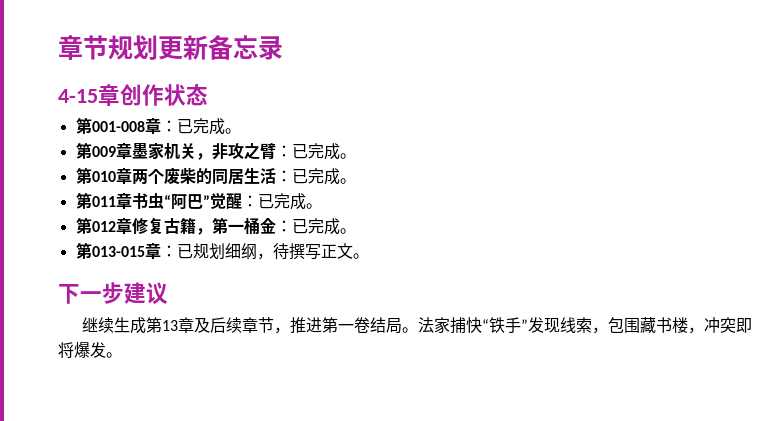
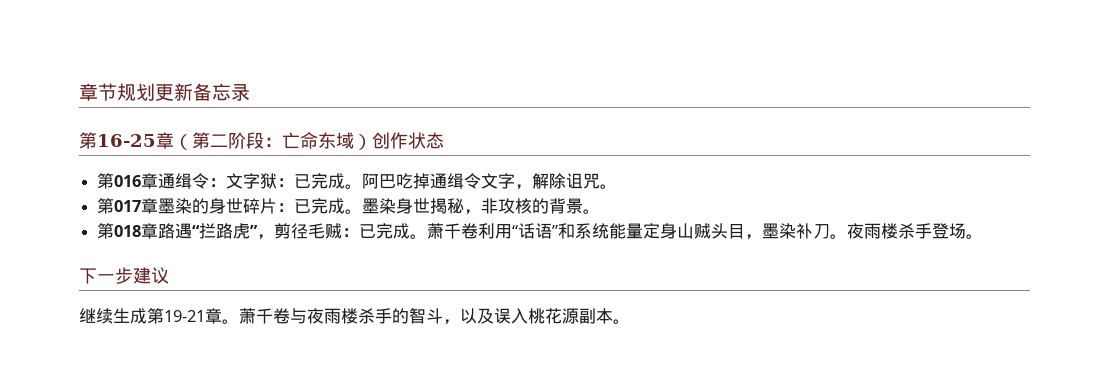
[58,83,208,106] [75,117,241,135] [75,142,356,160] [75,167,356,185] [75,192,322,210] [75,217,356,235] [75,242,353,260] 4-15章创作状态 // 第001-008章：已完成。 // 第009章墨家机关，非攻之臂：已完成。 // 第010章两个废柴的同居生活：已完成。 // 第011章书虫“阿巴”觉醒：已完成。 // 第012章修复古籍，第一桶金：已完成。 // 第013-015章：已规划细纲，待撰写正文 -> [79,132,444,150] [97,173,618,190] [97,198,601,215] [97,223,967,240] 第16-25章（第二阶段：亡命东域）创作状态 // 第016章通缉令：文字狱：已完成。阿巴吃掉通缉令文字，解除诅咒。 // 第017章墨染的身世碎片：已完成。墨染身世揭秘，非攻核的背景。 // 第018章路遇“拦路虎”，剪径毛贼：已完成。萧千卷利用“话语”和系统能量定身山贼头目，墨染补刀。夜雨楼杀手登场
[162,317,753,334] [58,342,106,358] 13章及后续章节，推进第一卷结局。法家捕快“铁手”发现线索，包围藏书楼，冲突即将爆发 -> [164,307,613,325] 19-21章。萧千卷与夜雨楼杀手的智斗，以及误入桃花源副本

